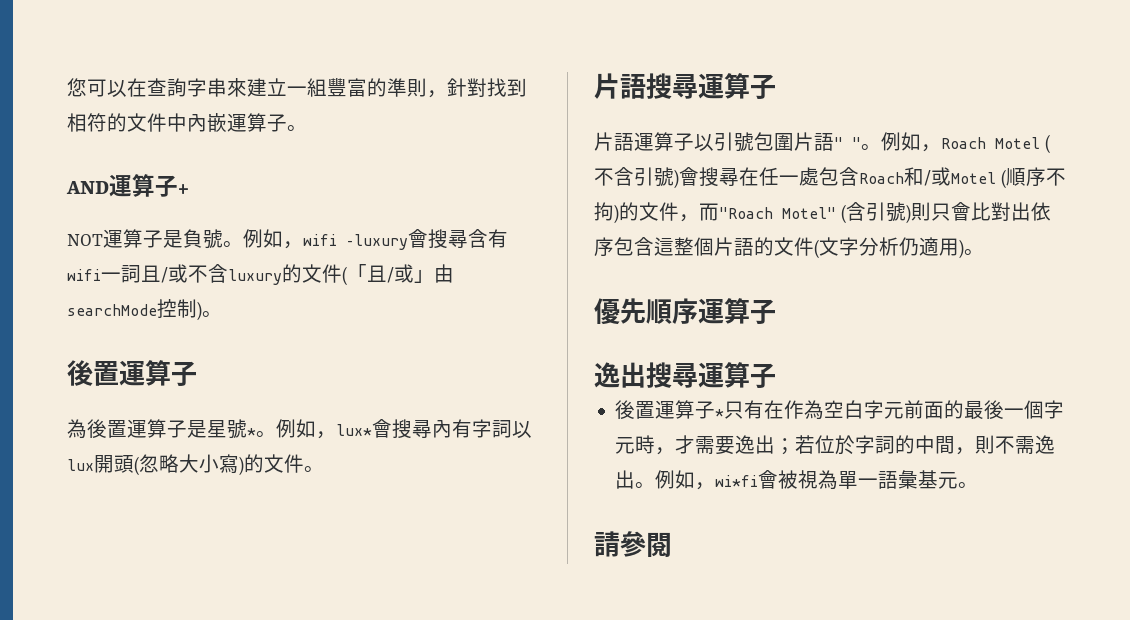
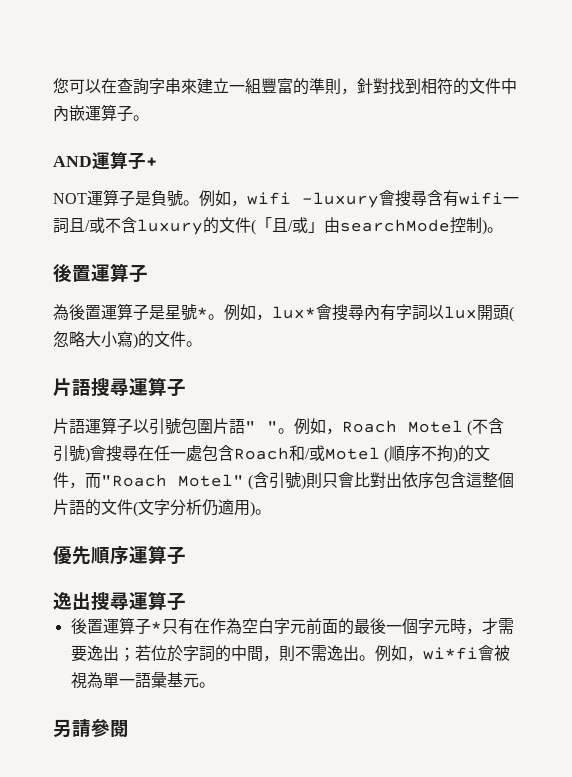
(979, 485) none -> [53,719,72,738] 另

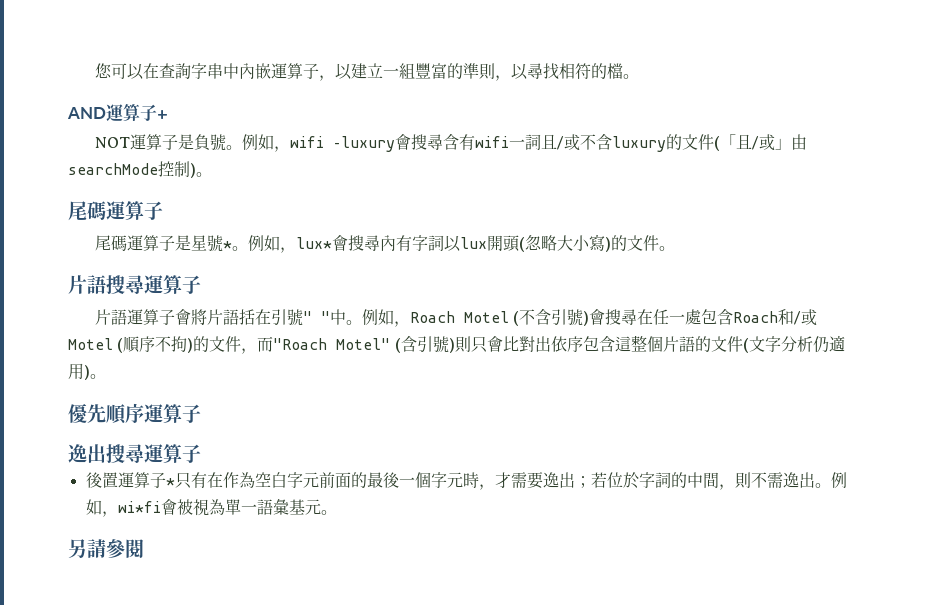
[181,78,197,94] 來 -> [222,63,352,81] 中內嵌運算子，以
[357,78,517,95] [53,104,133,122] 針對找到相符的文件中內嵌運算子 -> [510,63,623,80] 以尋找相符的檔
[53,263,148,283] [53,304,101,321] 後置運算子 // 為後置 -> [68,201,163,221] [94,235,127,252] 尾碼運算子 // 尾碼
[133,418,245,435] 以引號包圍片語 -> [174,309,303,326] 會將片語括在引號
(278, 426) none -> [329,309,346,325] 中

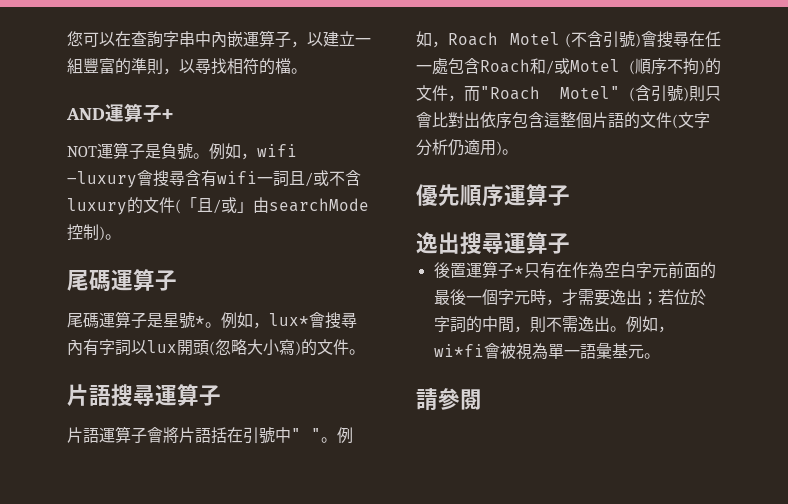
(303, 317) none -> [275,427,291,443] 中
[329,309,346,325] 中 -> (321, 434) none
[68,539,87,558] 另 -> (660, 356) none

